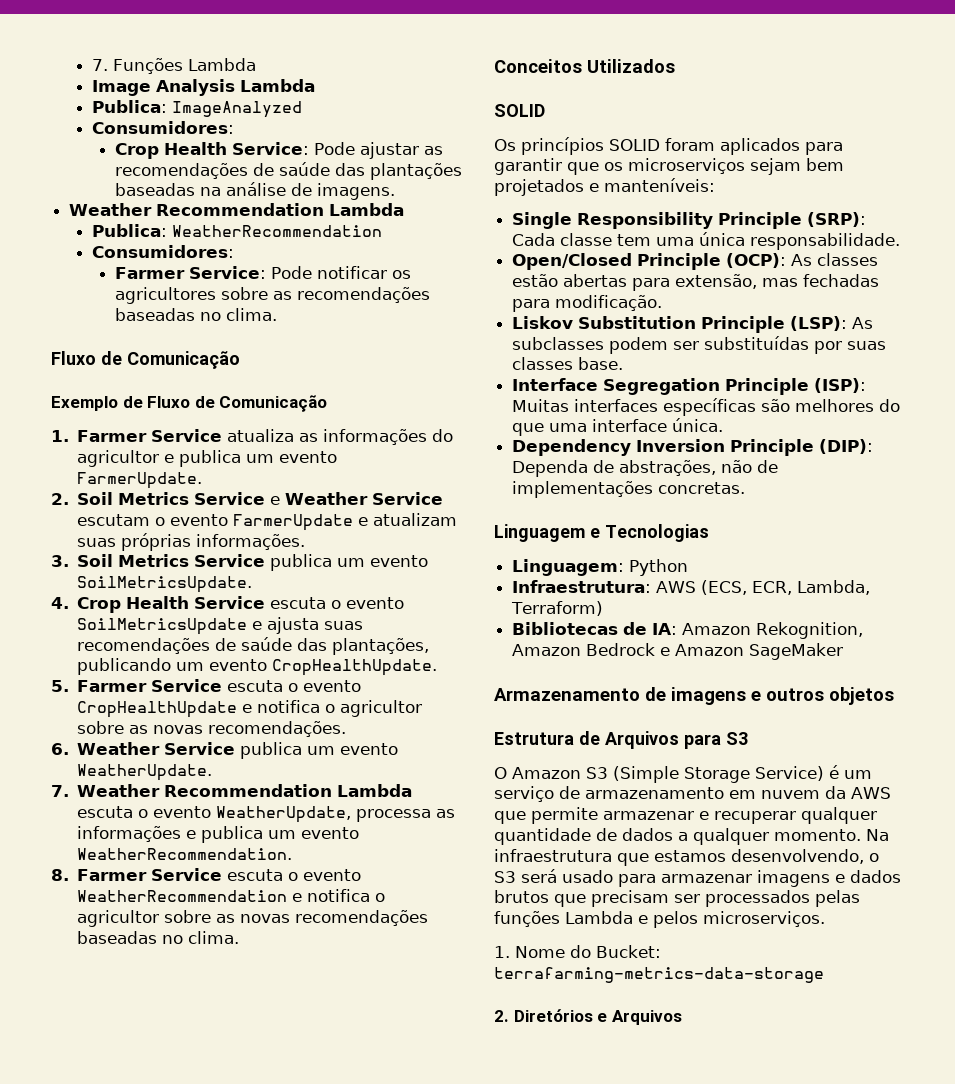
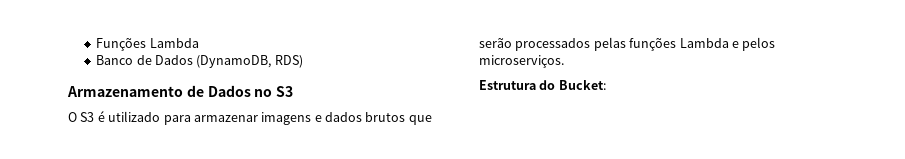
[91,59,108,71] 7. -> (96, 44) none
[91,79,315,96] [91,100,302,118] [91,121,234,134] [114,142,443,159] [114,162,462,180] [114,182,395,200] [69,203,405,216] [91,224,382,237] [91,245,234,258] [114,266,411,279] [114,287,430,304] [114,308,277,321] [51,351,240,369] [51,395,328,412] [51,429,454,445] [77,450,338,467] [77,472,203,489] [51,492,444,505] [77,513,458,531] [77,533,306,551] [51,554,429,571] [77,576,253,593] [51,596,405,613] [77,617,364,635] [77,637,430,655] [77,658,438,676] [51,679,362,692] [77,700,423,718] [77,721,347,737] [51,742,399,759] [77,764,213,781] [51,784,413,797] [77,806,456,823] [77,826,360,843] [77,848,293,860] [51,868,362,881] [77,889,386,902] [77,910,429,927] [77,931,240,944] [494,59,675,73] [494,104,545,117] [494,137,843,155] [494,158,844,175] [494,178,715,196] [512,212,867,229] [512,232,901,250] [512,253,879,270] [512,274,880,291] [512,295,663,312] [512,316,874,333] [512,336,887,354] [512,357,624,370] [512,378,867,395] [512,398,901,416] [512,418,724,436] [512,439,874,456] [512,460,779,477] [512,481,746,498] [494,524,709,542] [512,559,689,576] [512,580,871,595] [511,601,604,616] [512,622,864,639] [512,643,844,660] [494,687,894,705] [494,731,748,749] [494,765,872,783] [494,786,891,802] [494,807,877,824] [494,828,889,845] [494,849,879,866] [494,869,613,883] Image Analysis Lambda // Publica: ImageAnalyzed // Consumidores: // Crop Health Service: Pode ajustar as recomendações de saúde das plantações baseadas na análise de imagens. // Weather Recommendation Lambda // Publica: WeatherRecommendation // Consumidores: // Farmer Service: Pode notificar os agricultores sobre as recomendações baseadas no clima. // Fluxo de Comunicação // Exemplo de Fluxo de Comunicação // 1. Farmer Service atualiza as informações do agricultor e publica um evento FarmerUpdate. // 2. Soil Metrics Service e Weather Service escutam o evento FarmerUpdate e atualizam suas próprias informações. // 3. Soil Metrics Service publica um evento SoilMetricsUpdate. // 4. Crop Health Service escuta o evento SoilMetricsUpdate e ajusta suas recomendações de saúde das plantações, publicando um evento CropHealthUpdate. // 5. Farmer Service escuta o evento CropHealthUpdate e notifica o agricultor sobre as novas recomendações. // 6. Weather Service publica um evento WeatherUpdate. // 7. Weather Recommendation Lambda escuta o evento WeatherUpdate, processa as informações e publica um evento WeatherRecommendation. // 8. Farmer Service escuta o evento WeatherRecommendation e notifica o agricultor sobre as novas recomendações baseadas no clima. // Conceitos Utilizados // SOLID // Os princípios SOLID foram aplicados para garantir que os microserviços sejam bem projetados e manteníveis: // Single Responsibility Principle (SRP): Cada classe tem uma única responsabilidade. // Open/Closed Principle (OCP): As classes estão abertas para extensão, mas fechadas para modificação. // Liskov Substitution Principle (LSP): As subclasses podem ser substituídas por suas classes base. // Interface Segregation Principle (ISP): Muitas interfaces específicas são melhores do que uma interface única. // Dependency Inversion Principle (DIP): Dependa de abstrações, não de implementações concretas. // Linguagem e Tecnologias // Linguagem: Python // Infraestrutura: AWS (ECS, ECR, Lambda, Terraform) // Bibliotecas de IA: Amazon Rekognition, Amazon Bedrock e Amazon SageMaker // Armazenamento de imagens e outros objetos // Estrutura de Arquivos para S3 // O Amazon S3 (Simple Storage Service) é um serviço de armazenamento em nuvem da AWS que permite armazenar e recuperar qualquer quantidade de dados a qualquer momento. Na infraestrutura que estamos desenvolvendo, o S3 será usado -> [96,55,303,68] [67,85,294,97] [68,111,161,122] Banco de Dados (DynamoDB, RDS) // Armazenamento de Dados no S3 // O S3 é utilizado
[591,890,700,907] precisam ser -> [479,38,512,48] serão
[494,945,661,958] [494,967,824,983] [494,1009,682,1025] 1. Nome do Bucket: terrafarming-metrics-data-storage // 2. Diretórios e Arquivos -> [479,80,606,90] Estrutura do Bucket:

